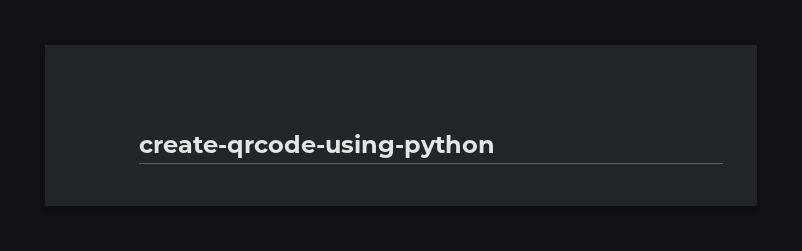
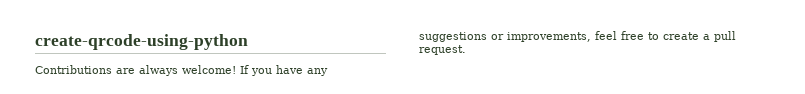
(495, 146) none -> [35,65,328,76] [419,31,736,42] [419,45,466,55] // Contributions are always welcome! If you have any suggestions or improvements, feel free to create a pull request.

